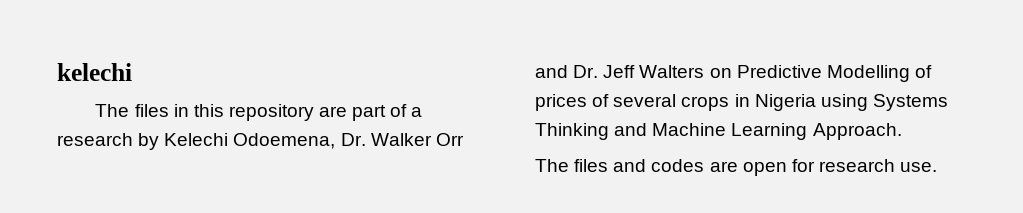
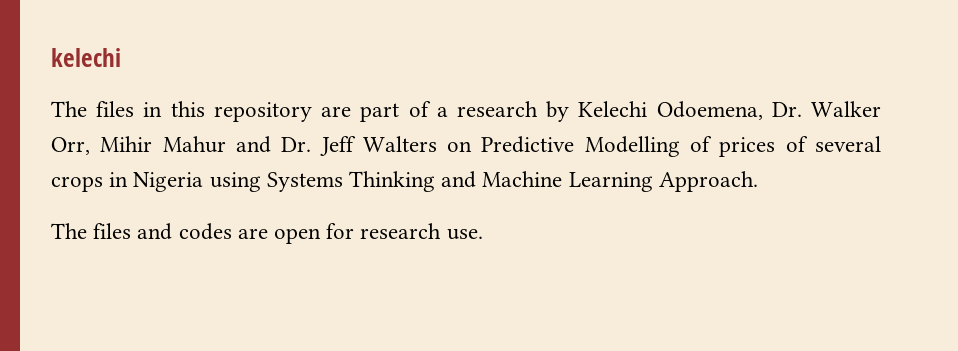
[435,133,464,146] Orr -> [51,136,226,155] Orr, Mihir Mahur

